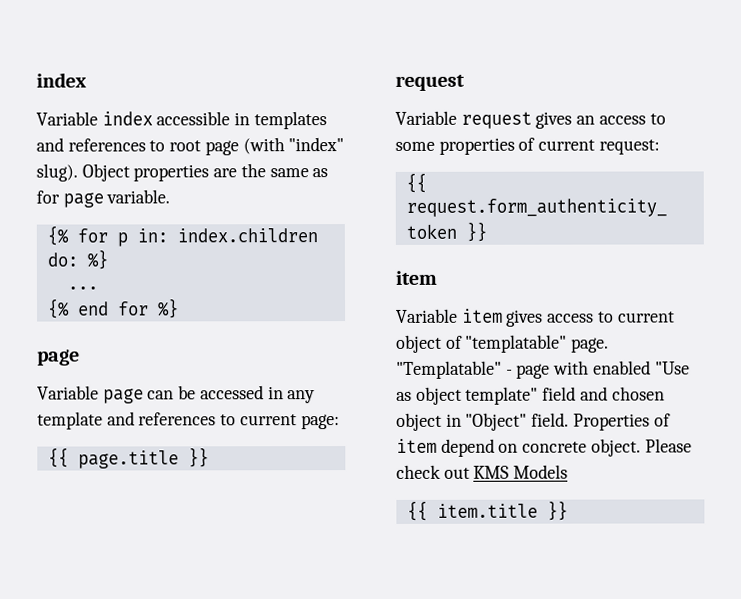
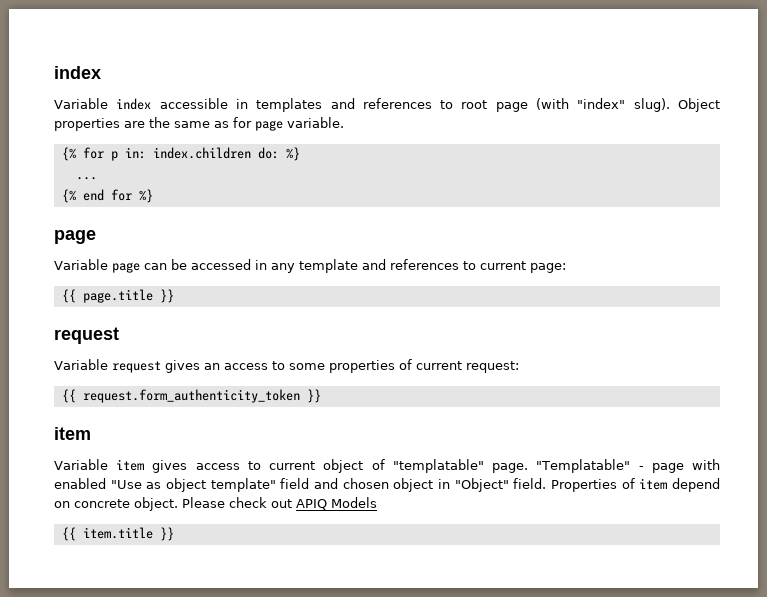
[473,465,510,479] KMS -> [296,499,327,510] APIQ

